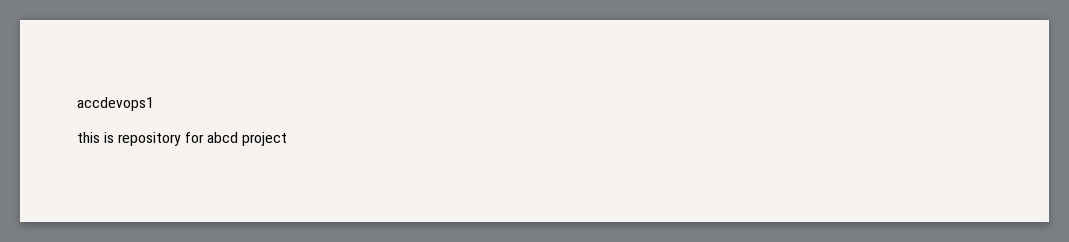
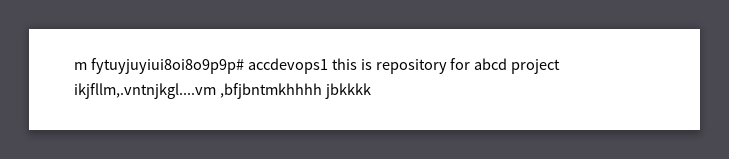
(77, 104) none -> [74,58,244,74] m fytuyjuyiui8oi8o9p9p#
(154, 104) // -> (328, 66) none
(287, 139) none -> [74,83,371,99] ikjfllm,.vntnjkgl....vm ,bfjbntmkhhhh jbkkkk

